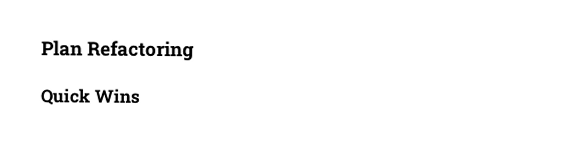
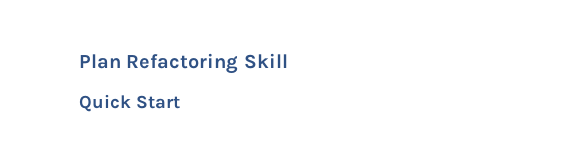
(195, 51) none -> [243,53,288,69] Skill
[93,88,140,104] Wins -> [136,95,180,109] Start

